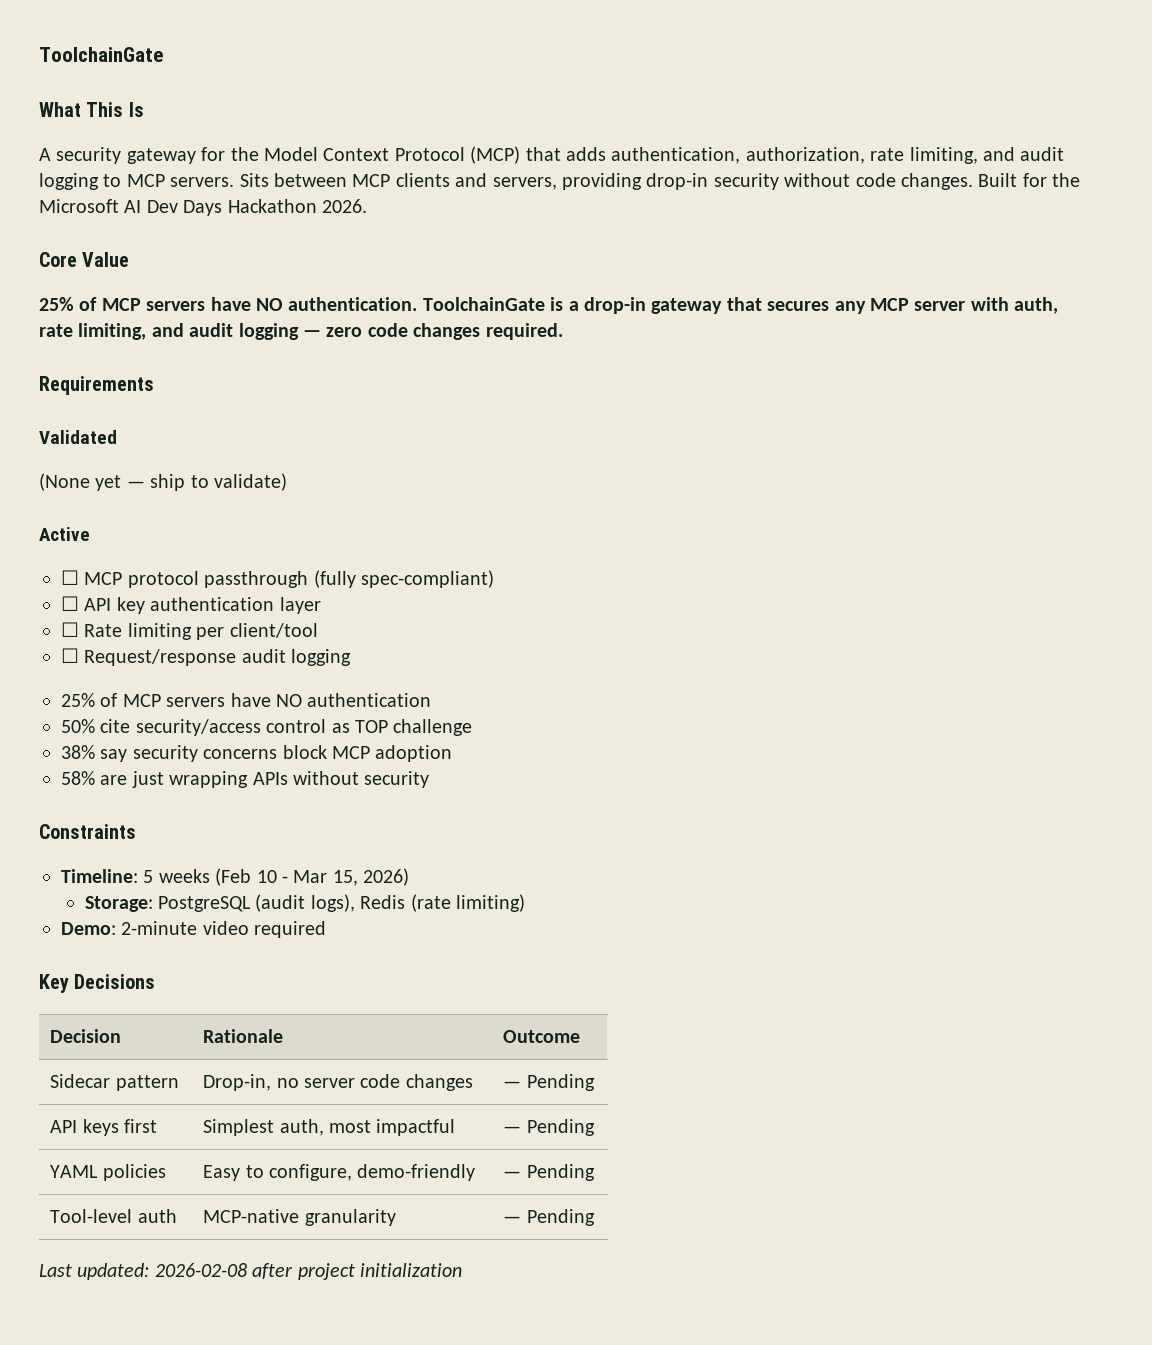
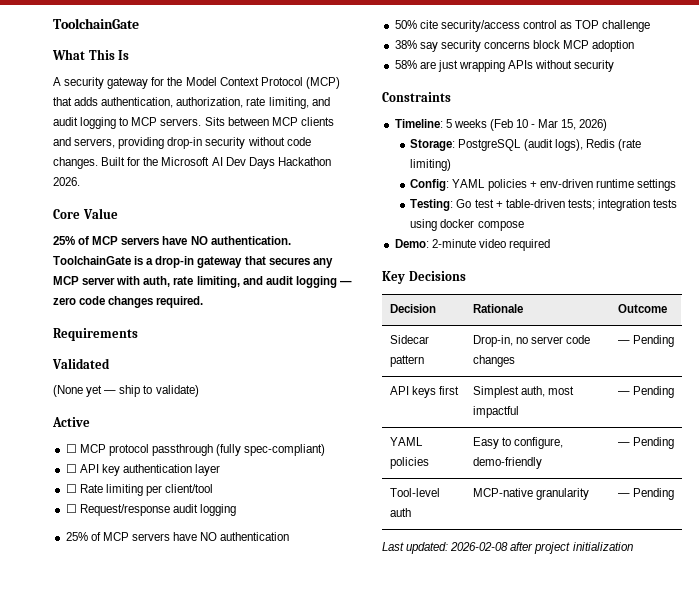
(526, 903) none -> [410,179,676,191] [410,199,678,211] [410,219,524,231] // Config: YAML policies + env-driven runtime settings // Testing: Go test + table-driven tests; integration tests using docker compose

